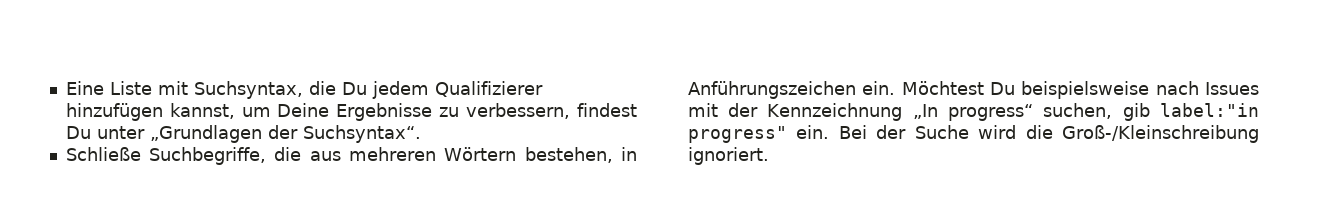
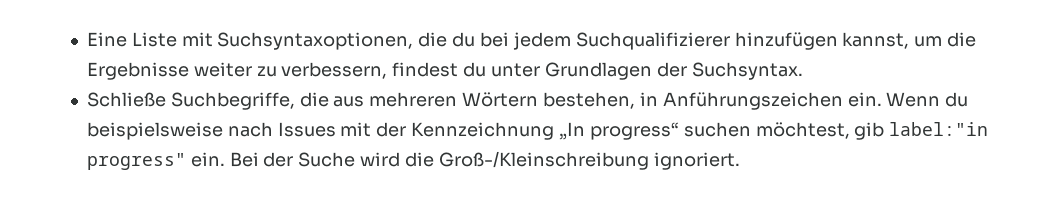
[193,81,543,99] [65,103,638,121] [65,125,421,143] Suchsyntax, die Du jedem Qualifizierer hinzufügen kannst, um Deine Ergebnisse zu verbessern, findest Du unter „Grundlagen der Suchsyntax“. -> [217,32,977,50] [86,62,803,80] Suchsyntaxoptionen, die du bei jedem Suchqualifizierer hinzufügen kannst, um die Ergebnisse weiter zu verbessern, findest du unter Grundlagen der Suchsyntax.
[901,81,1015,95] Möchtest Du -> [886,92,969,107] Wenn du
[1043,103,1113,119] suchen, -> [683,122,850,139] suchen möchtest,

